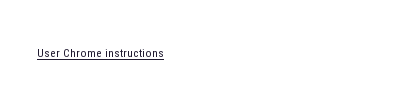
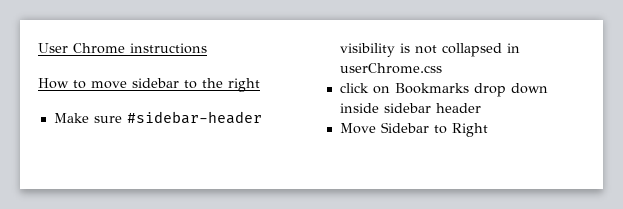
(165, 53) none -> [38,78,260,92] [53,111,262,124] [339,43,520,57] [339,63,442,74] [339,83,548,97] [339,103,481,113] [339,122,488,137] // How to move sidebar to the right // Make sure #sidebar-header visibility is not collapsed in userChrome.css // click on Bookmarks drop down inside sidebar header // Move Sidebar to Right

